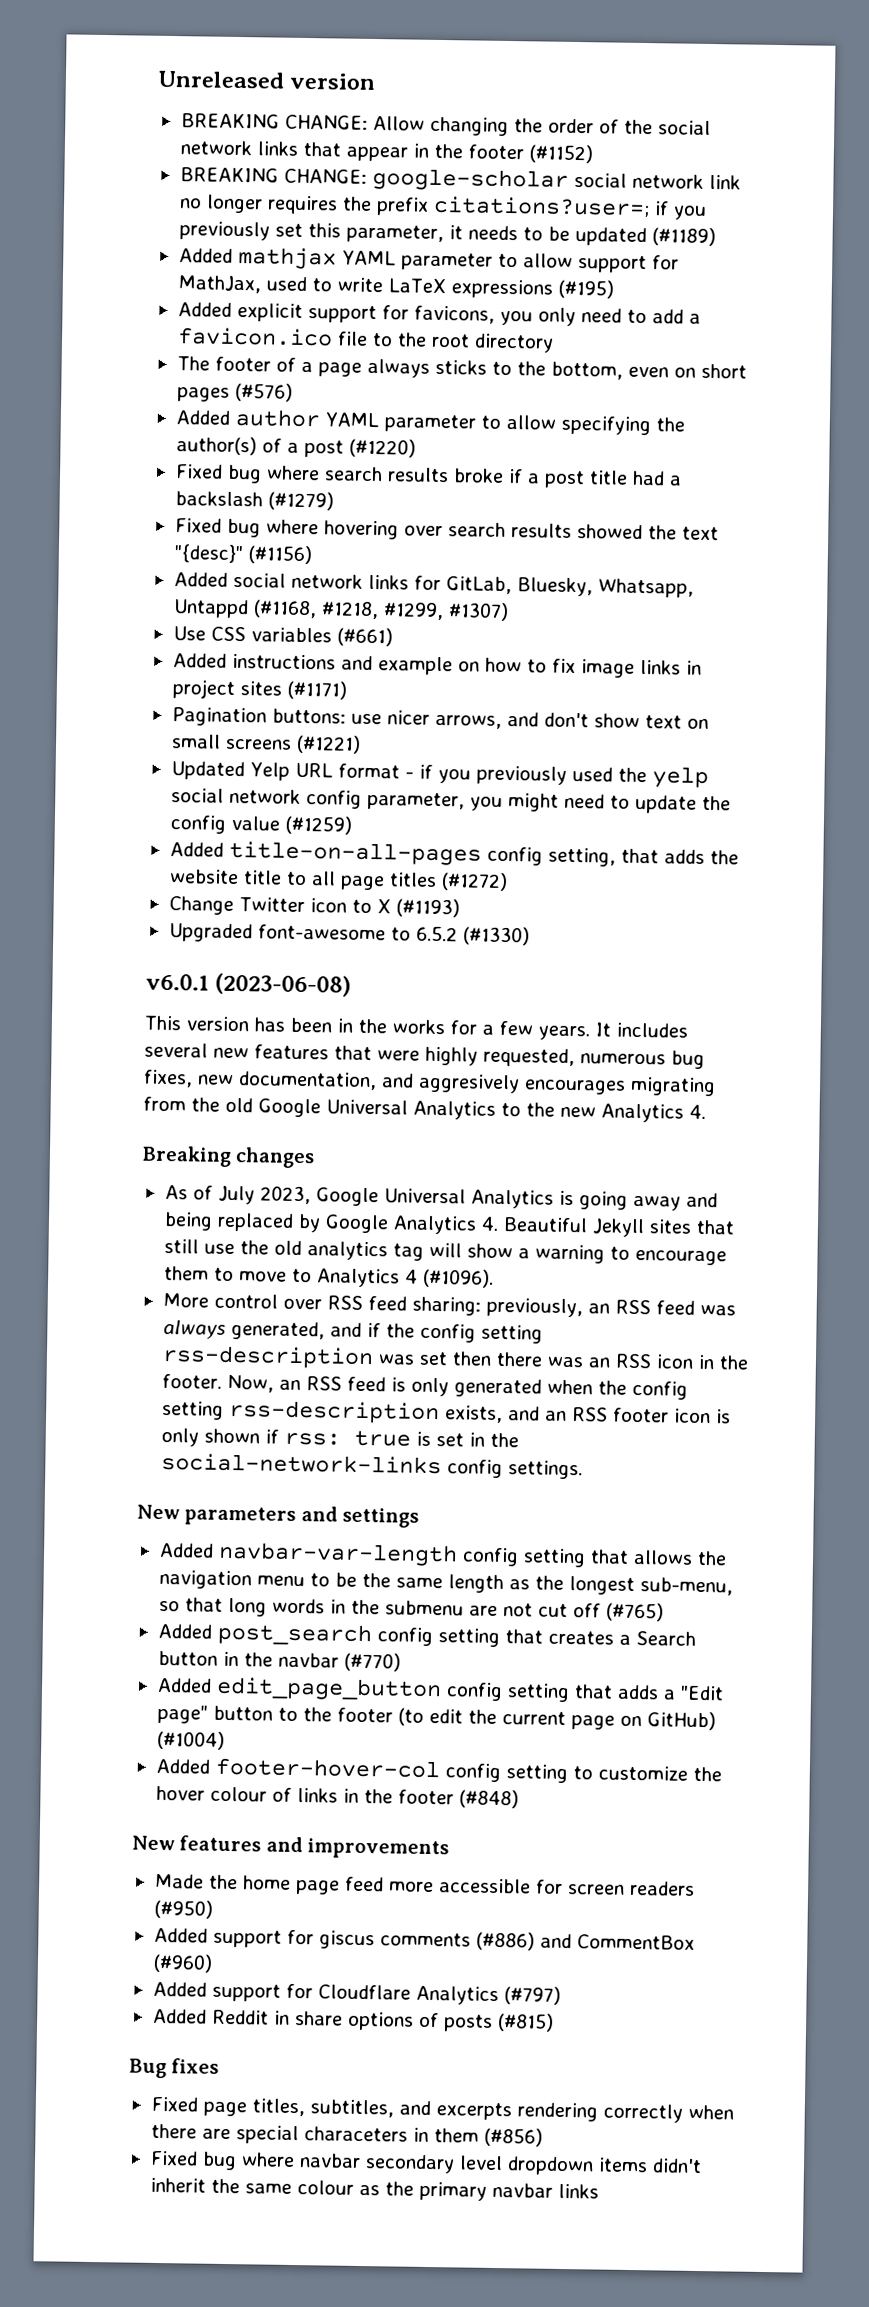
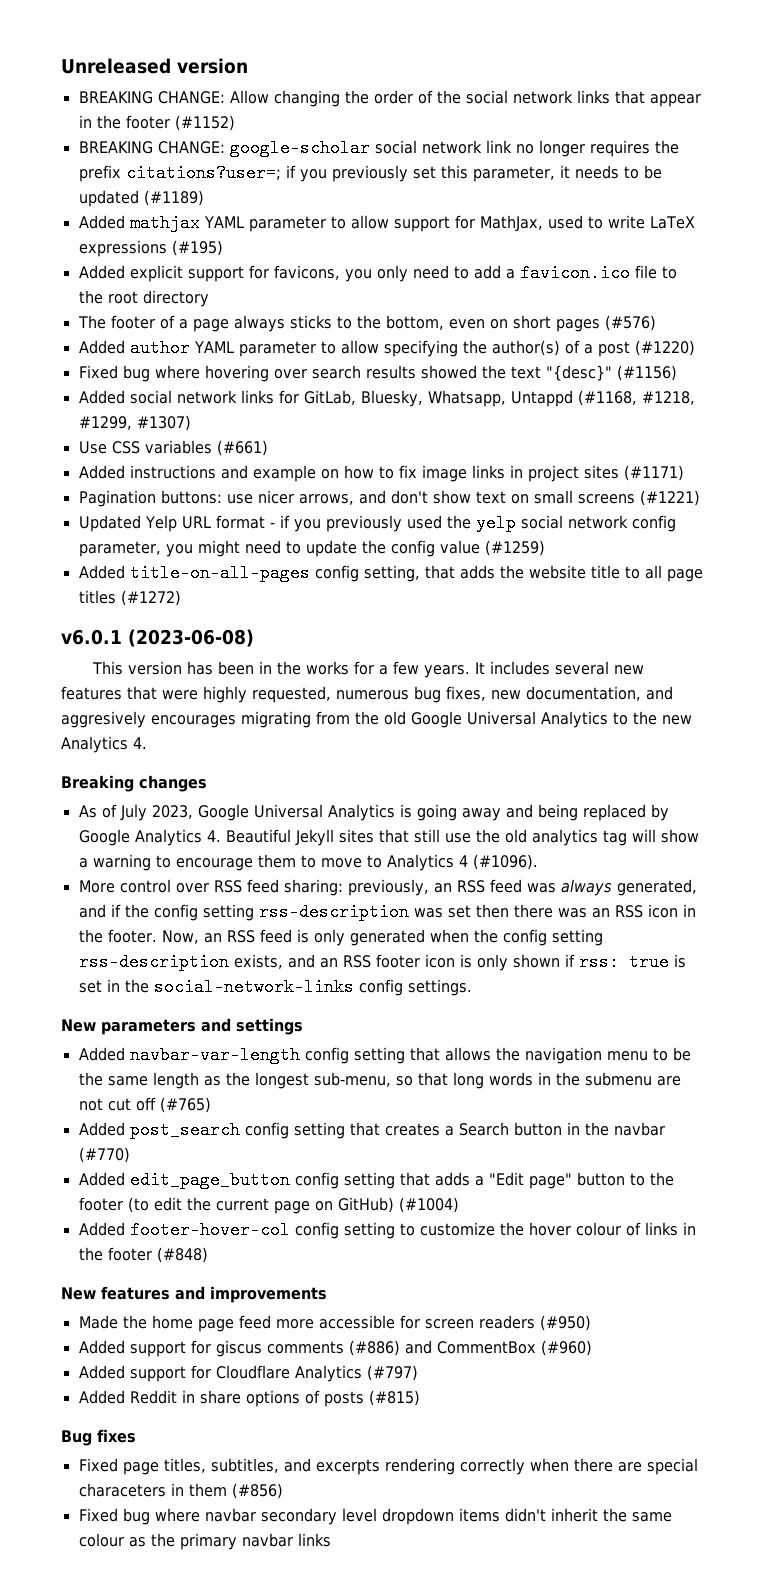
[174,464,682,489] [174,491,334,511] // Fixed bug where search results broke if a post title had a backslash (#1279) -> (695, 348) none
[168,896,460,918] [168,923,530,946] // Change Twitter icon to X (#1193) // Upgraded font-awesome to 6.5.2 (#1330) -> (181, 598) none

